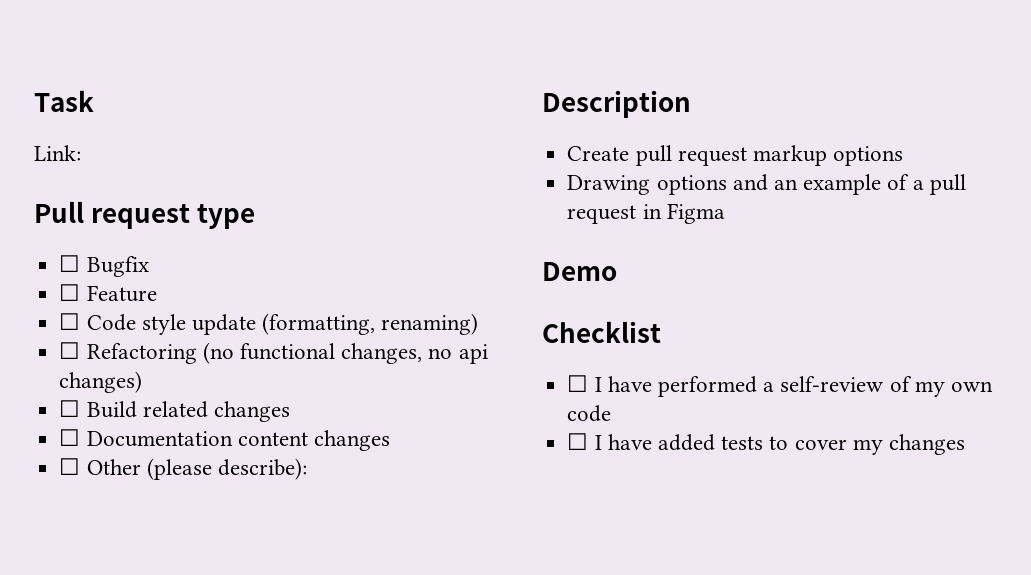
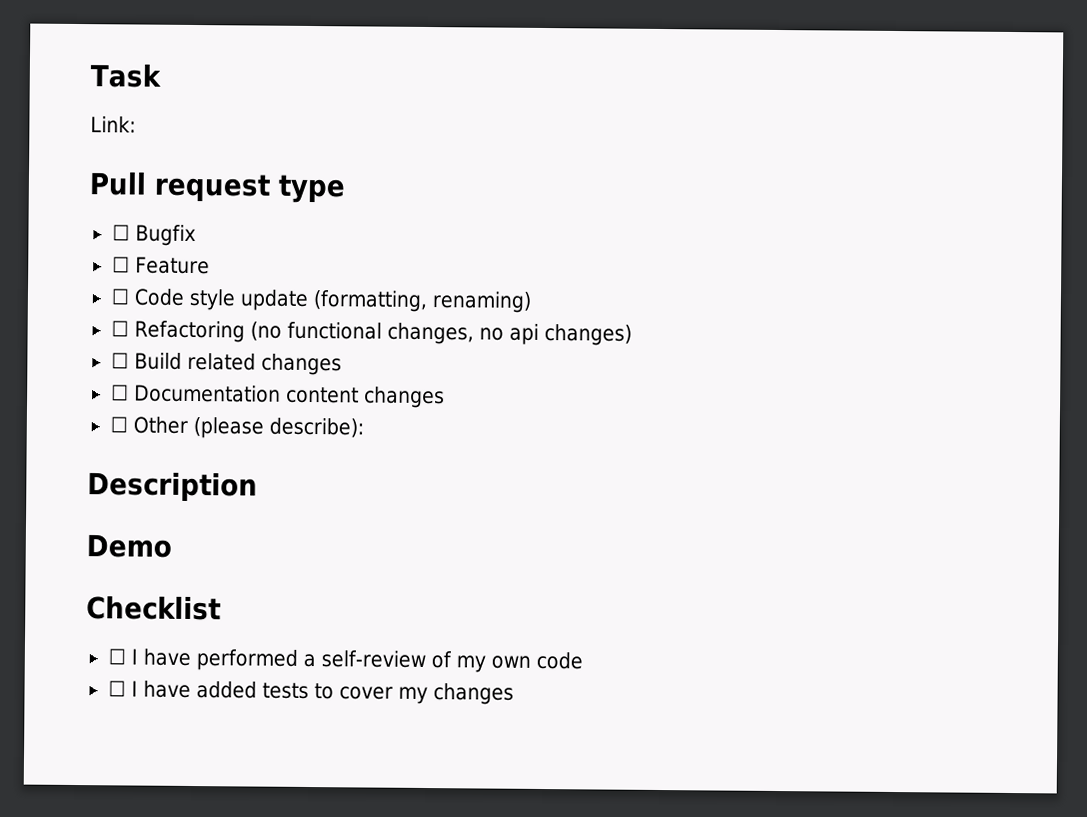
[567,145,904,166] [567,174,966,195] [567,203,725,224] // Create pull request markup options // Drawing options and an example of a pull request in Figma -> (258, 487) none

